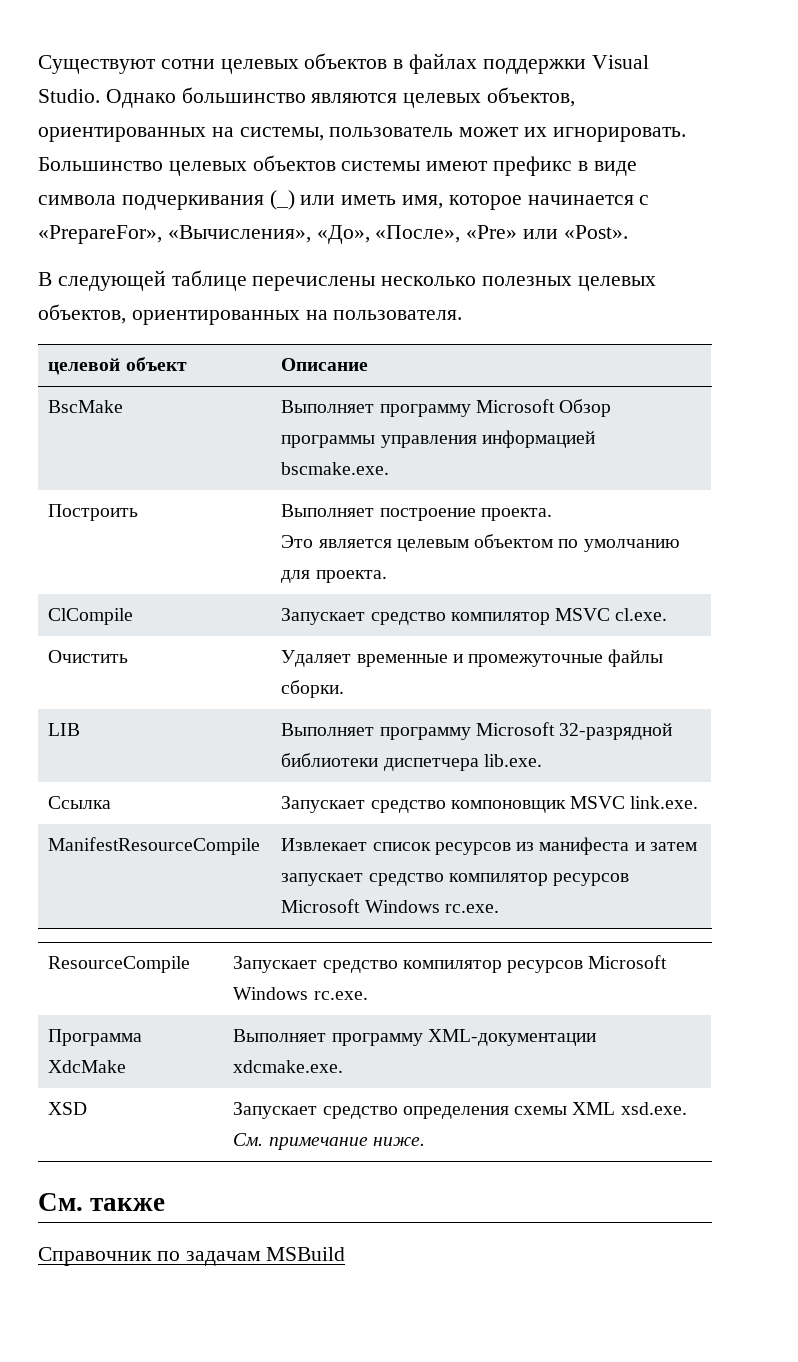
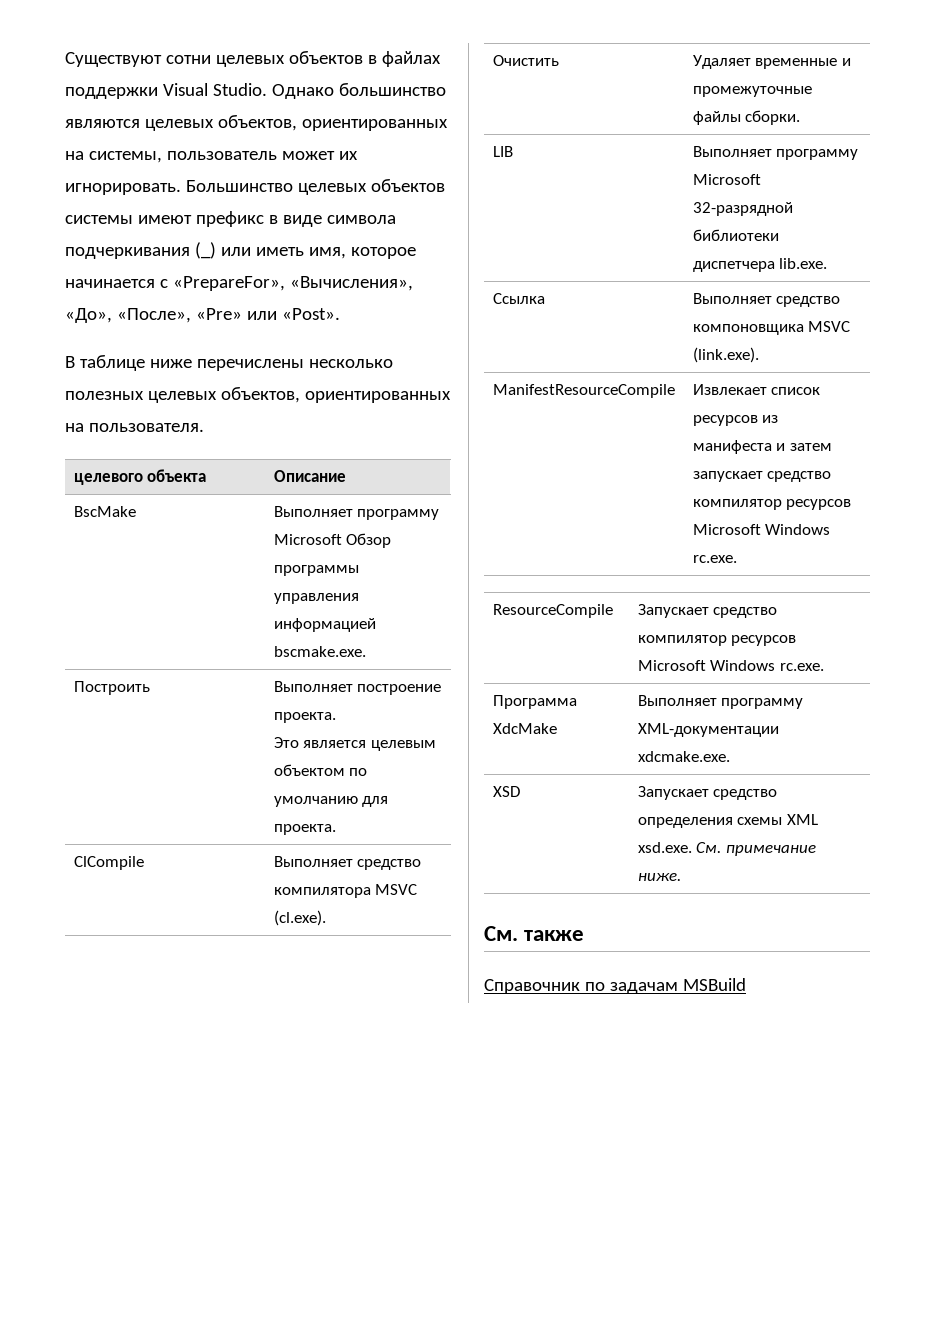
[57,270,247,291] следующей таблице -> [79,355,192,371] таблице ниже
[48,357,187,375] целевой объект -> [73,469,207,485] целевого объекта
[281,608,668,625] Запускает средство компилятор MSVC cl.exe. -> [273,856,422,870] [273,884,418,898] [273,910,326,926] Выполняет средство компилятора MSVC (cl.exe).
[281,796,699,813] Запускает средство компоновщик MSVC link.exe. -> [692,293,841,307] [692,321,851,335] [692,347,759,363] Выполняет средство компоновщика MSVC (link.exe).

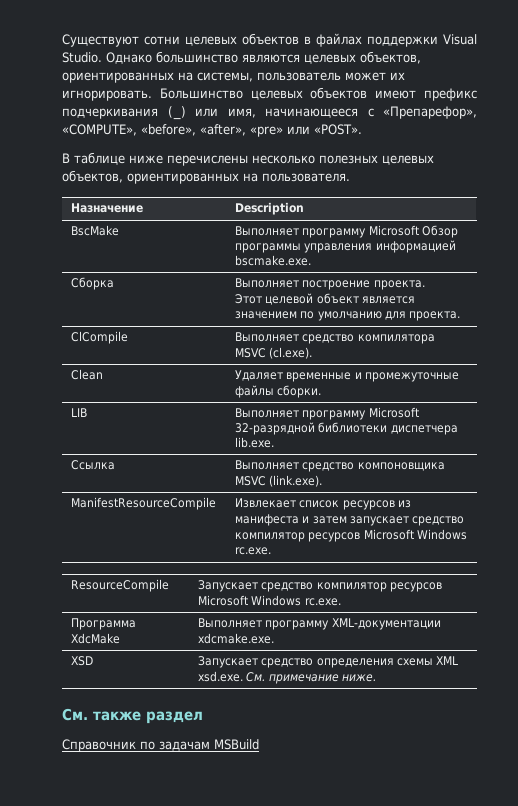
[65,215,133,224] системы -> (368, 93) none
[268,215,396,227] [65,242,416,259] [65,276,413,291] [65,308,340,323] в виде символа подчеркивания (_) или иметь имя, которое начинается с «PrepareFor», «Вычисления», «До», «После», «Pre» или «Post». -> [62,106,477,120] [62,124,362,137] подчеркивания (_) или имя, начинающееся с «Препарефор», «COMPUTE», «before», «after», «pre» или «POST».
[73,469,207,485] [273,470,346,482] целевого объекта | Описание -> [71,203,144,213] [235,202,305,215] Назначение | Description
[73,681,150,695] Построить -> [71,277,115,290] Сборка
[273,737,436,751] [273,764,345,776] Это является целевым объектом -> [235,293,415,305] [235,311,298,319] Этот целевой объект является значением
[492,55,559,66] Очистить -> [71,369,104,380] Clean
(585, 935) none -> [146,711,203,724] раздел

